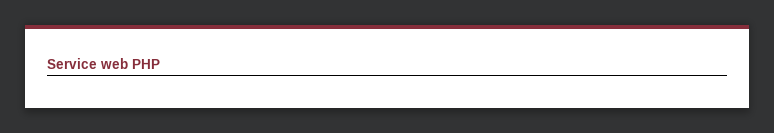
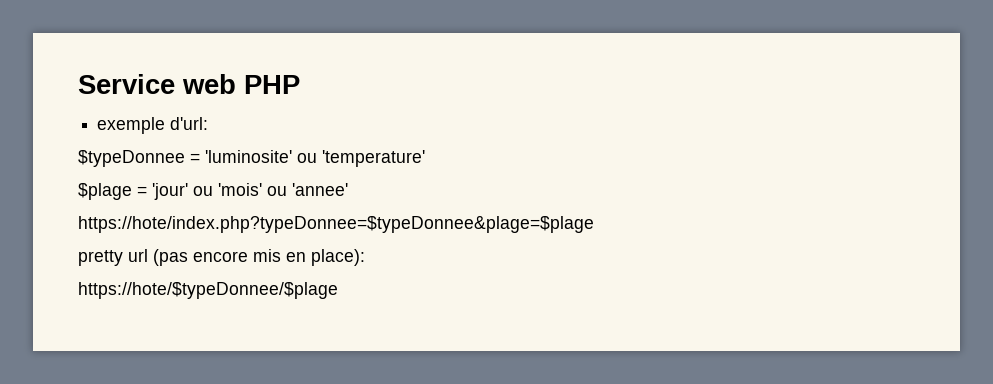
(160, 64) none -> [97,117,209,134] [78,150,425,167] [78,183,348,200] [78,216,594,233] [78,249,365,266] [78,282,338,299] // exemple d'url: // $typeDonnee = 'luminosite' ou 'temperature' // $plage = 'jour' ou 'mois' ou 'annee' // https://hote/index.php?typeDonnee=$typeDonnee&plage=$plage // pretty url (pas encore mis en place): // https://hote/$typeDonnee/$plage

